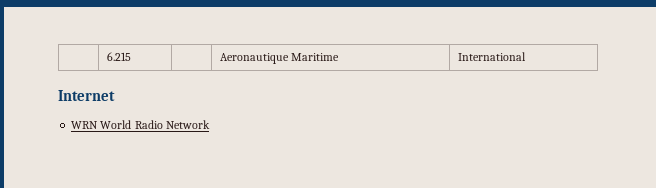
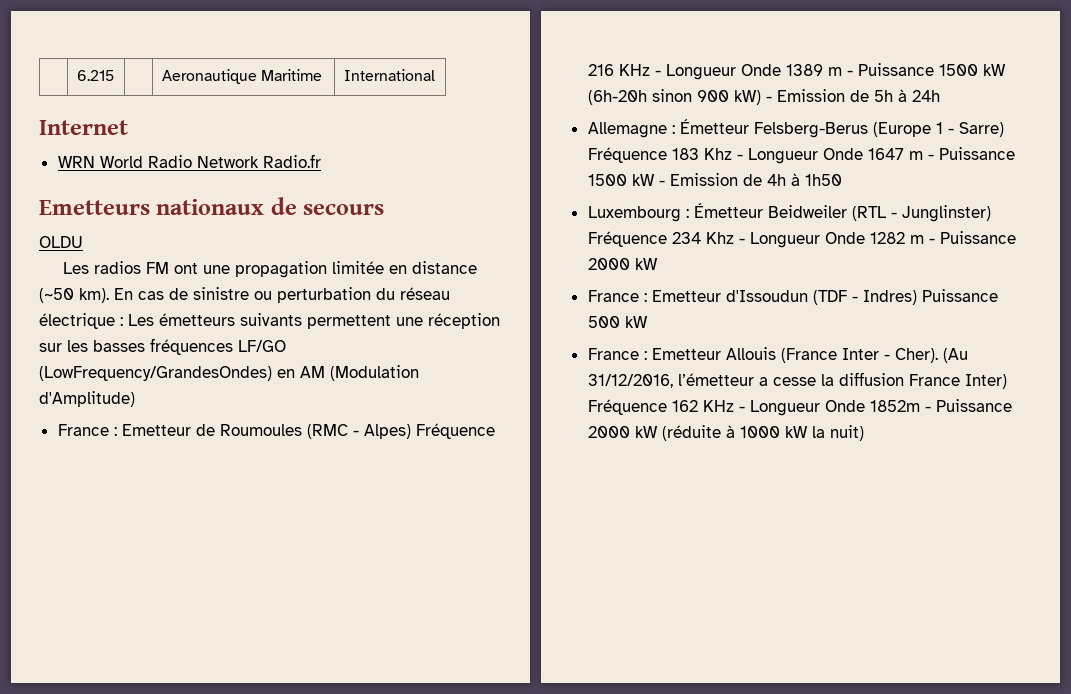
(210, 124) none -> [262,154,321,168] [39,197,385,215] [39,236,83,248] [62,261,477,278] [39,287,450,303] [39,313,500,329] [39,338,286,355] [39,365,419,381] [39,391,135,407] [57,423,495,439] [587,63,1006,80] [587,89,940,105] [587,119,1004,138] [587,147,1015,164] [587,173,842,186] [587,203,991,222] [587,231,1016,248] [587,258,658,270] [587,289,998,305] [587,316,648,328] [587,347,968,363] [587,372,1007,389] [587,399,1012,416] [587,425,864,441] Radio.fr // Emetteurs nationaux de secours // OLDU // Les radios FM ont une propagation limitée en distance (~50 km). En cas de sinistre ou perturbation du réseau électrique : Les émetteurs suivants permettent une réception sur les basses fréquences LF/GO (LowFrequency/GrandesOndes) en AM (Modulation d'Amplitude) // France : Emetteur de Roumoules (RMC - Alpes) Fréquence 216 KHz - Longueur Onde 1389 m - Puissance 1500 kW (6h-20h sinon 900 kW) - Emission de 5h à 24h // Allemagne : Émetteur Felsberg-Berus (Europe 1 - Sarre) Fréquence 183 Khz - Longueur Onde 1647 m - Puissance 1500 kW - Emission de 4h à 1h50 // Luxembourg : Émetteur Beidweiler (RTL - Junglinster) Fréquence 234 Khz - Longueur Onde 1282 m - Puissance 2000 kW // France : Emetteur d'Issoudun (TDF - Indres) Puissance 500 kW // France : Emetteur Allouis (France Inter - Cher). (Au 31/12/2016, l’émetteur a cesse la diffusion France Inter) Fréquence 162 KHz - Longueur Onde 1852m - Puissance 2000 kW (réduite à 1000 kW la nuit)

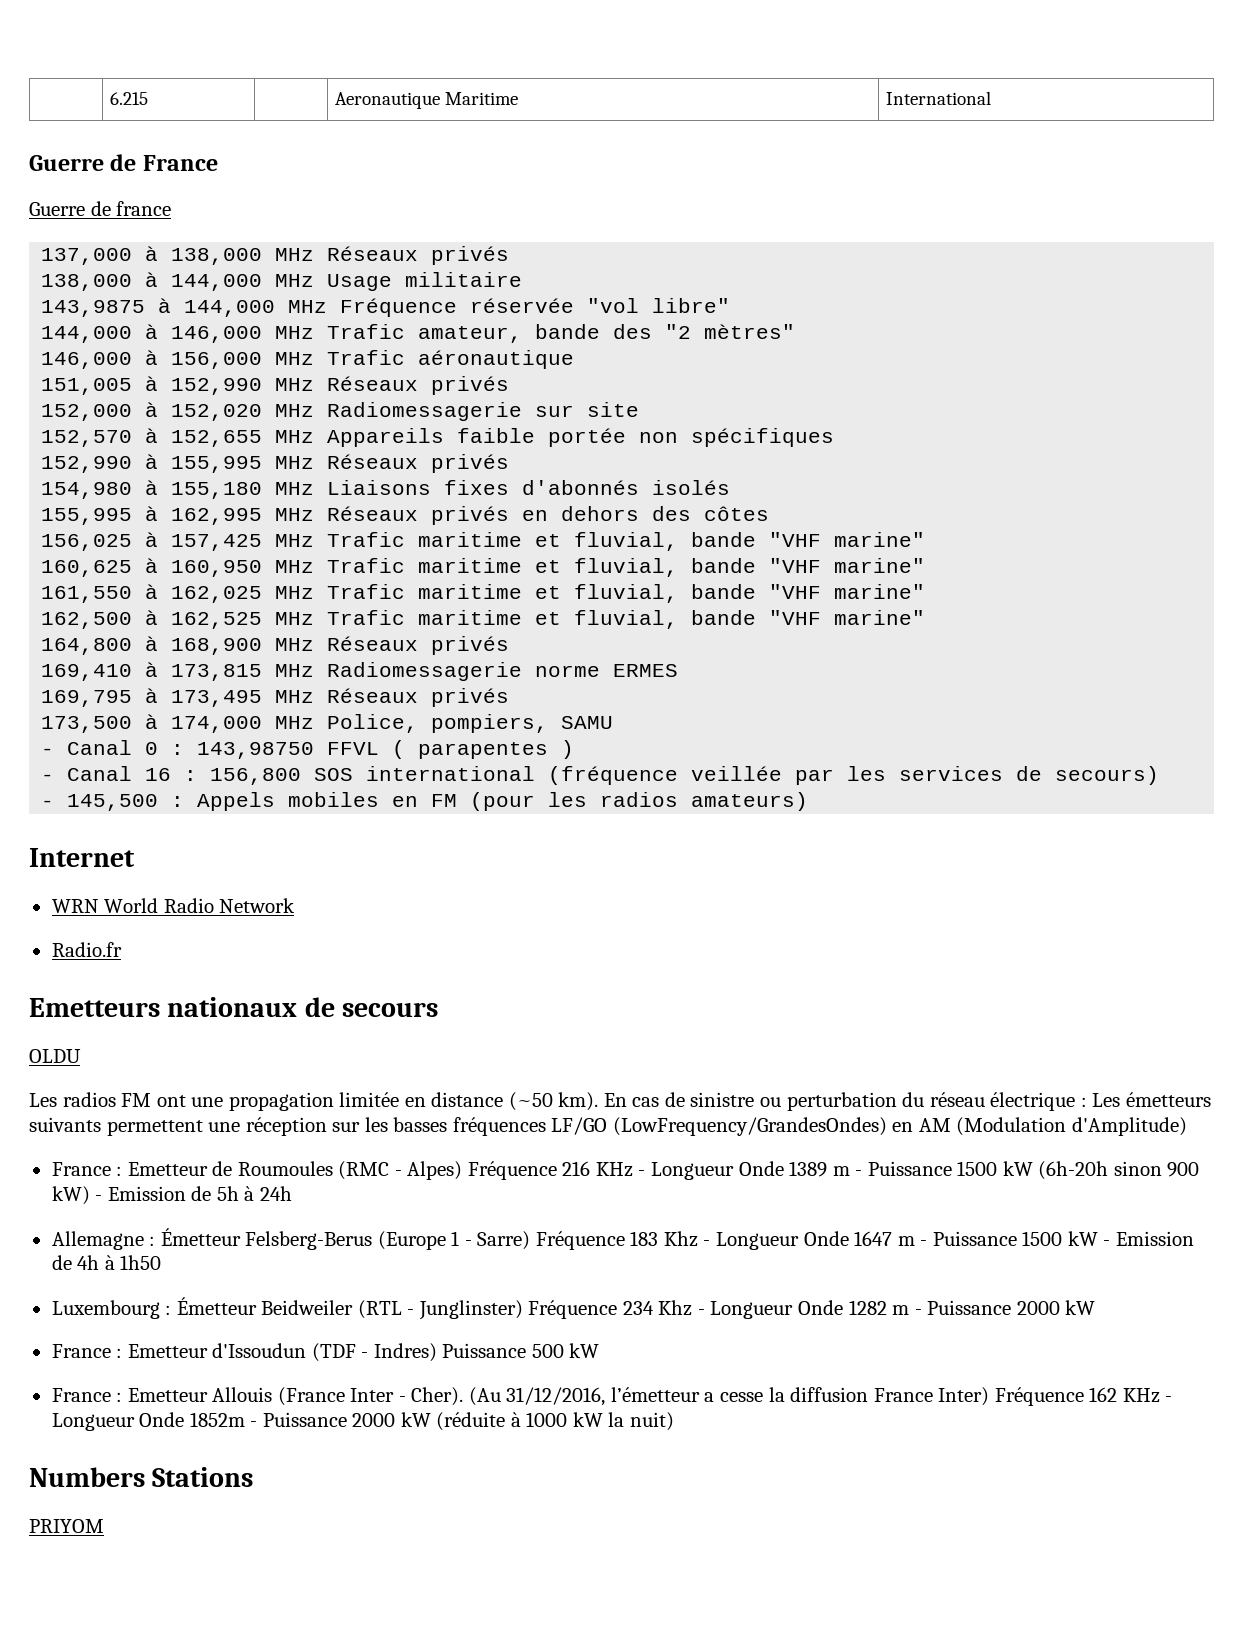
(435, 75) none -> [29,154,218,171] [29,201,172,216] [41,246,510,265] [41,272,523,291] [41,298,731,317] [41,324,796,343] [41,350,575,369] [41,376,510,395] [41,402,640,421] [41,428,835,447] [41,454,510,473] [41,480,731,499] [41,506,770,525] [41,532,926,551] [41,558,926,577] [41,584,926,603] [41,610,926,629] [41,636,510,655] [41,662,679,681] [41,688,510,707] [41,714,614,733] [41,740,575,759] [41,766,1160,785] [41,792,809,811] // Guerre de France // Guerre de france // 137,000 à 138,000 MHz Réseaux privés // 138,000 à 144,000 MHz Usage militaire // 143,9875 à 144,000 MHz Fréquence réservée "vol libre" // 144,000 à 146,000 MHz Trafic amateur, bande des "2 mètres" // 146,000 à 156,000 MHz Trafic aéronautique // 151,005 à 152,990 MHz Réseaux privés // 152,000 à 152,020 MHz Radiomessagerie sur site // 152,570 à 152,655 MHz Appareils faible portée non spécifiques // 152,990 à 155,995 MHz Réseaux privés // 154,980 à 155,180 MHz Liaisons fixes d'abonnés isolés // 155,995 à 162,995 MHz Réseaux privés en dehors des côtes // 156,025 à 157,425 MHz Trafic maritime et fluvial, bande "VHF marine" // 160,625 à 160,950 MHz Trafic maritime et fluvial, bande "VHF marine" // 161,550 à 162,025 MHz Trafic maritime et fluvial, bande "VHF marine" // 162,500 à 162,525 MHz Trafic maritime et fluvial, bande "VHF marine" // 164,800 à 168,900 MHz Réseaux privés // 169,410 à 173,815 MHz Radiomessagerie norme ERMES // 169,795 à 173,495 MHz Réseaux privés // 173,500 à 174,000 MHz Police, pompiers, SAMU // - Canal 0 : 143,98750 FFVL ( parapentes ) // - Canal 16 : 156,800 SOS international (fréquence veillée par les services de secours) // - 145,500 : Appels mobiles en FM (pour les radios amateurs)
(259, 162) none -> (296, 905) //
(864, 433) none -> [29,1467,254,1487] [29,1519,104,1533] // Numbers Stations // PRIYOM

